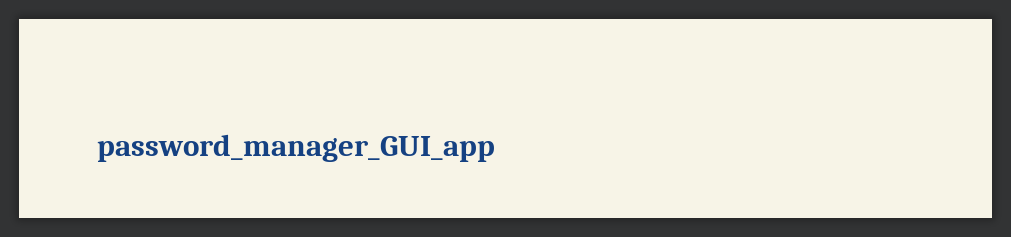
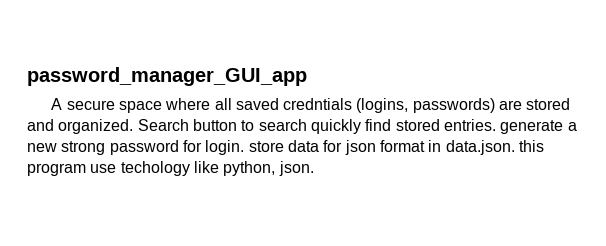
(495, 148) none -> [51,98,571,113] [27,119,577,134] [27,140,544,155] [27,161,314,176] // A secure space where all saved credntials (logins, passwords) are stored and organized. Search button to search quickly find stored entries. generate a new strong password for login. store data for json format in data.json. this program use techology like python, json.

